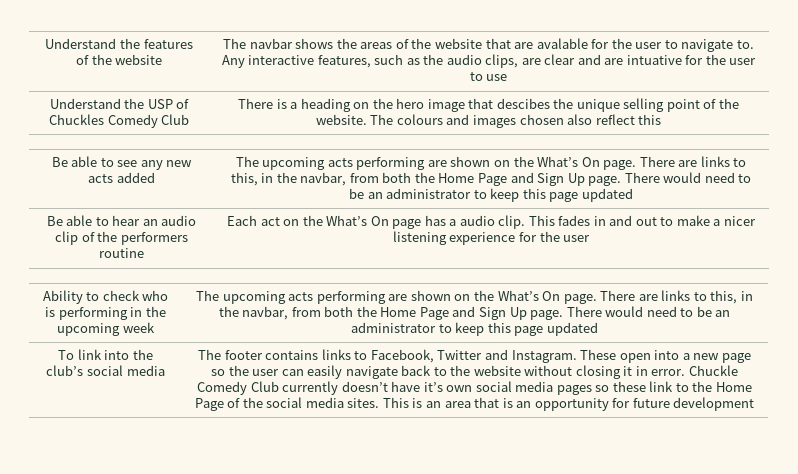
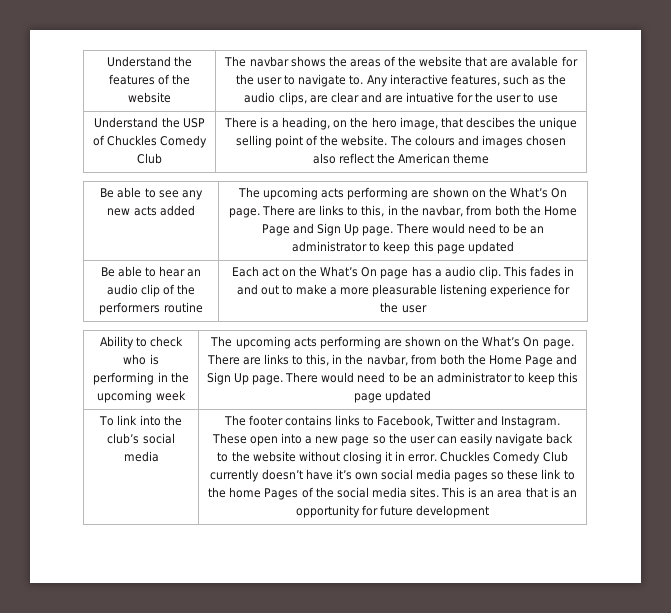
[300,98,351,112] heading -> [282,117,331,130] heading,
[427,99,465,112] image -> [399,117,438,130] image,
[638,114,662,125] this -> [377,153,490,164] the American theme
[723,216,756,226] nicer -> [340,284,438,297] more pleasurable
[688,365,738,376] Chuckle -> [440,451,491,462] Chuckles
[715,382,752,392] [194,398,224,411] Home Page -> [229,487,299,500] home Pages

